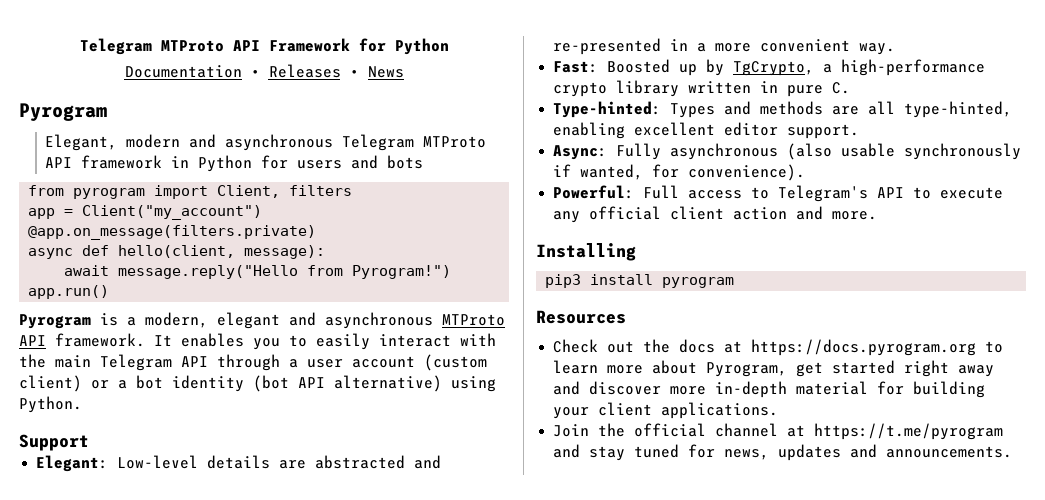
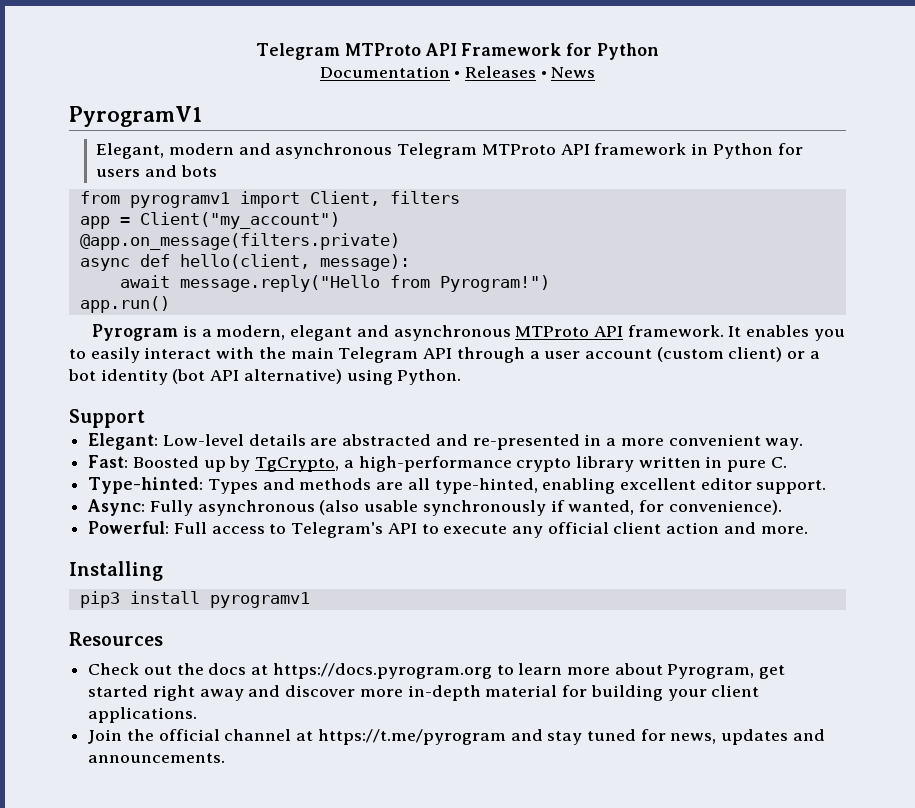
[19,103,107,121] Pyrogram -> [69,106,202,127] PyrogramV1
[73,188,146,199] pyrogram -> [129,192,230,208] pyrogramv1
[662,277,735,288] pyrogram -> [209,592,310,608] pyrogramv1

